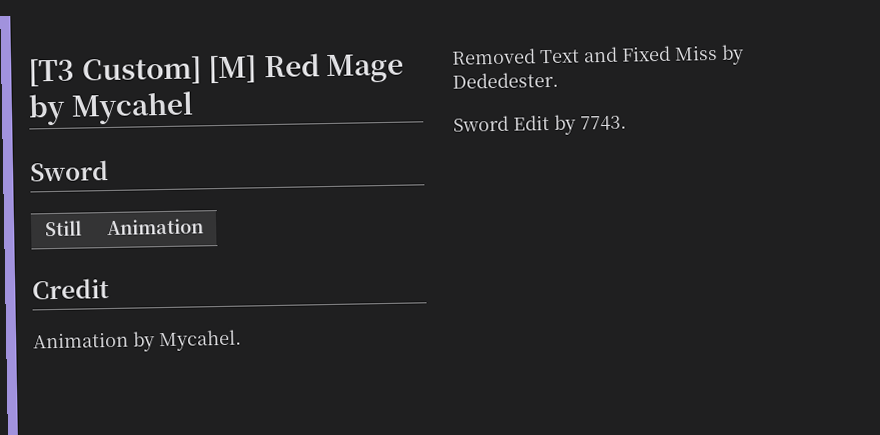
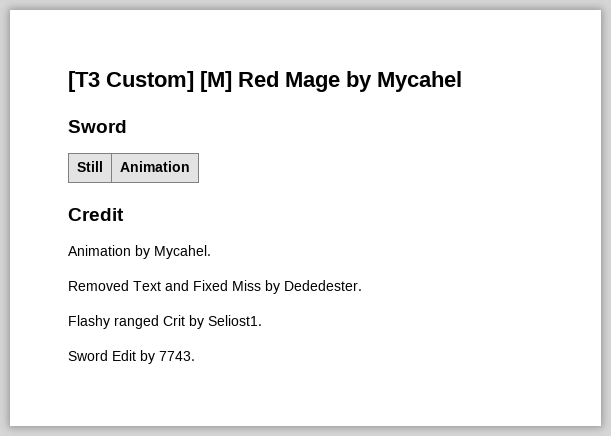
(559, 80) none -> [68,315,262,329] // Flashy ranged Crit by Seliost1.

